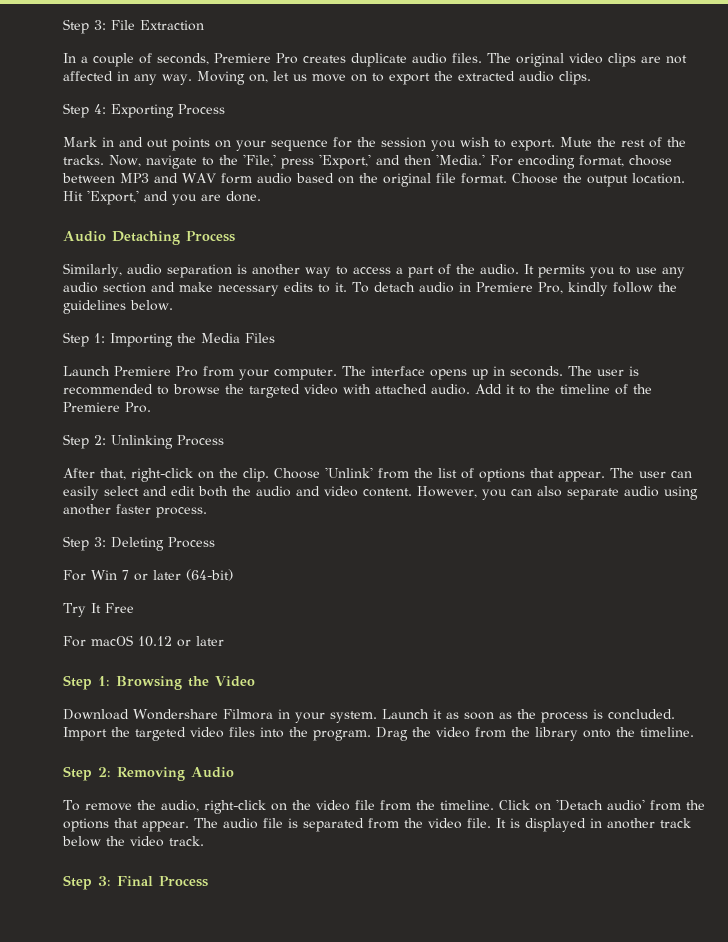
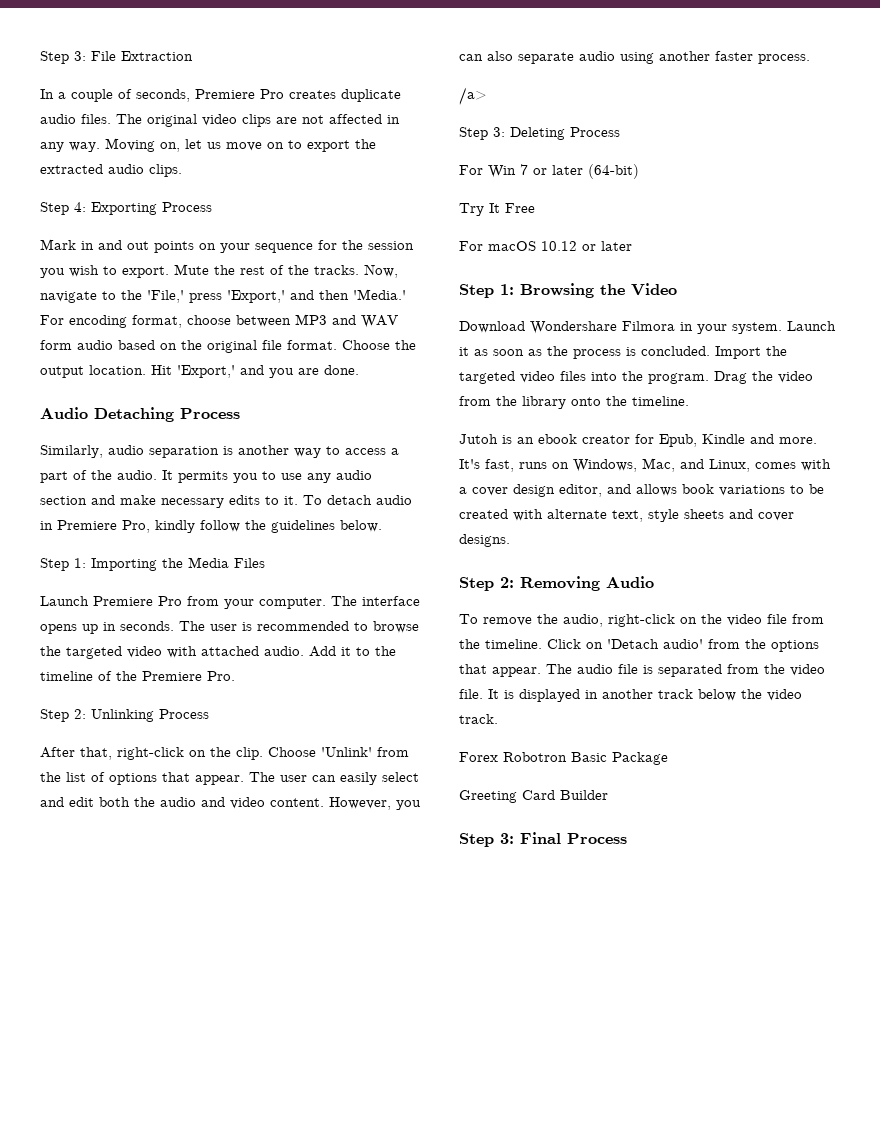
(207, 512) none -> [459,87,487,105] // /a>
(694, 732) none -> [459,434,817,447] [459,458,831,472] [459,484,824,497] [459,509,794,522] [459,534,510,547] // Jutoh is an ebook creator for Epub, Kindle and more. It's fast, runs on Windows, Mac, and Linux, comes with a cover design editor, and allows book variations to be created with alternate text, style sheets and cover designs.
(204, 841) none -> [459,752,668,765] [459,790,608,803] // Forex Robotron Basic Package // Greeting Card Builder

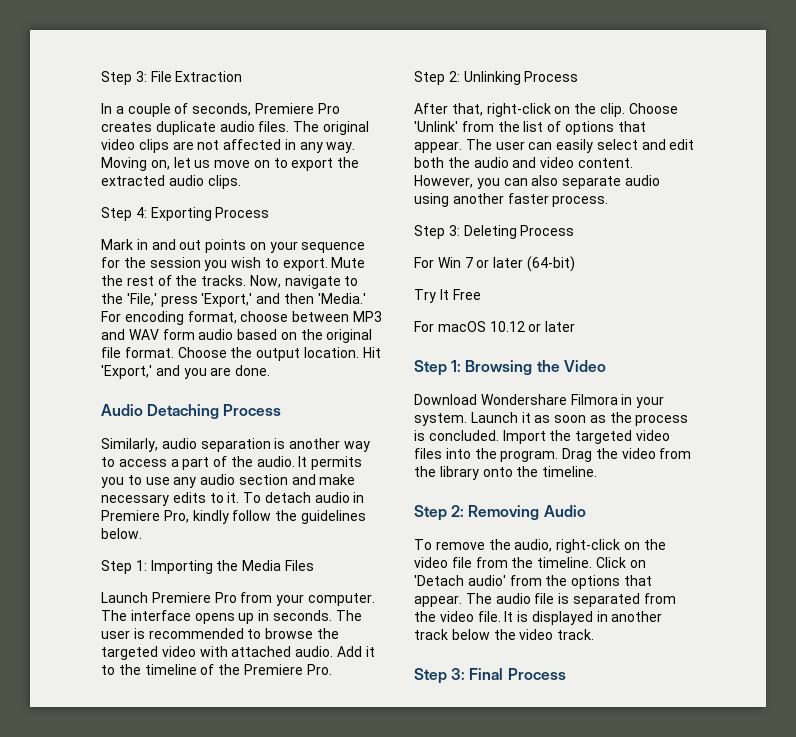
[459,87,487,105] // /a> -> (609, 201) none
[459,434,817,447] [459,458,831,472] [459,484,824,497] [459,509,794,522] [459,534,510,547] // Jutoh is an ebook creator for Epub, Kindle and more. It's fast, runs on Windows, Mac, and Linux, comes with a cover design editor, and allows book variations to be created with alternate text, style sheets and cover designs. -> (598, 471) none
[459,752,668,765] [459,790,608,803] // Forex Robotron Basic Package // Greeting Card Builder -> (595, 634) none

